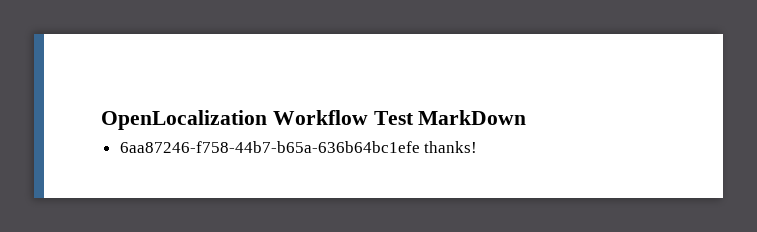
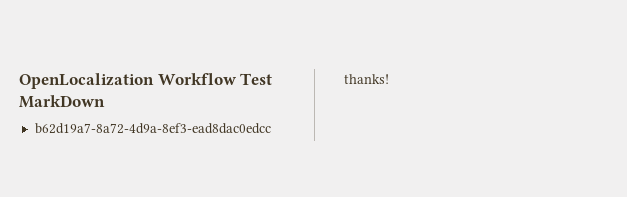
[119,141,420,153] 6aa87246-f758-44b7-b65a-636b64bc1efe -> [34,123,271,134] b62d19a7-8a72-4d9a-8ef3-ead8dac0edcc

